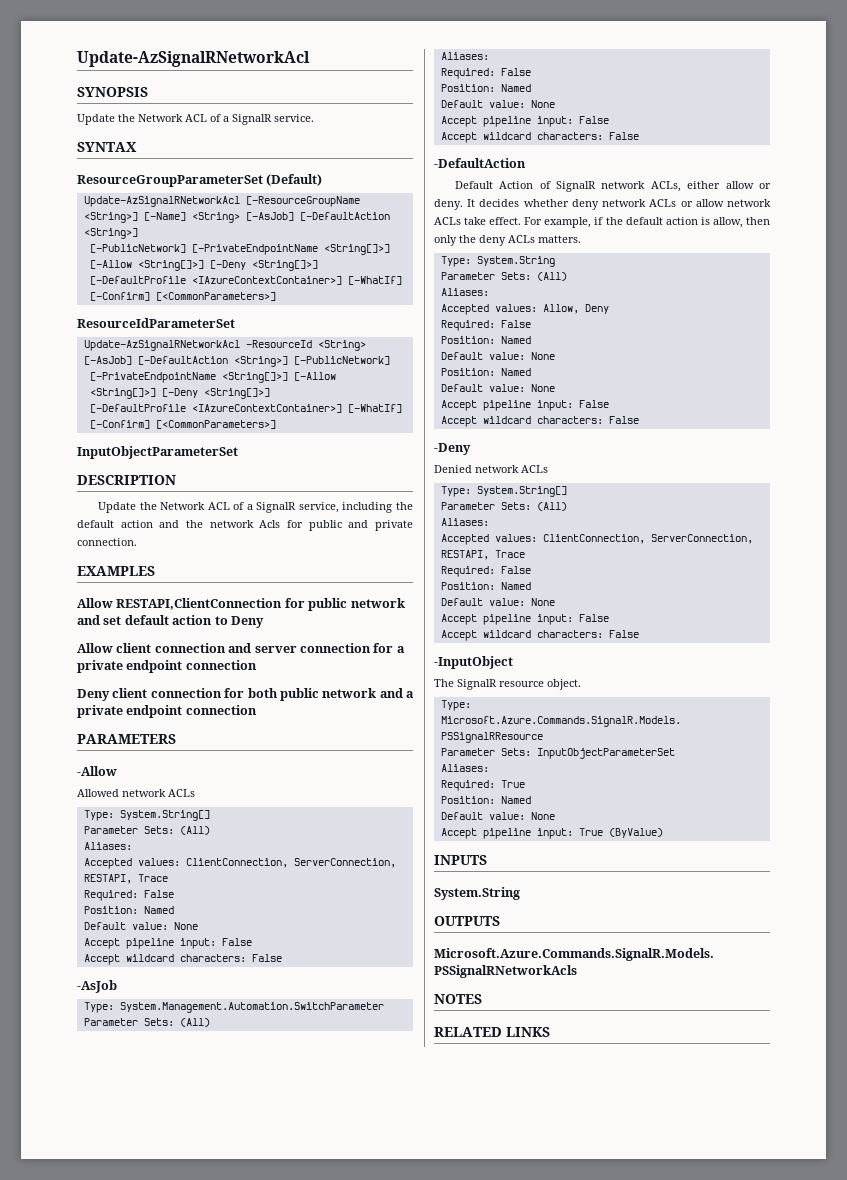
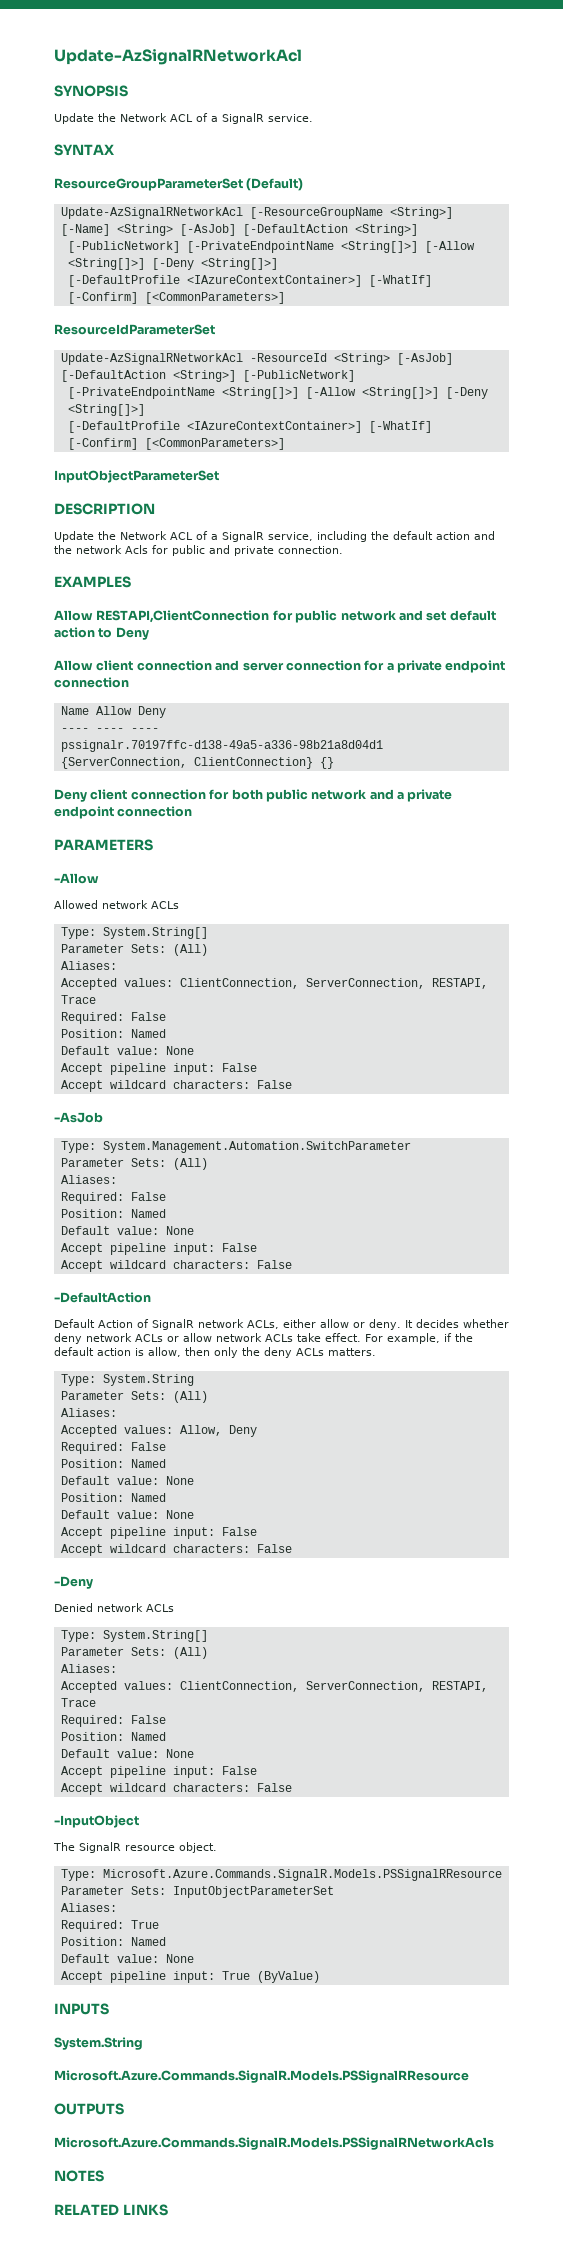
(257, 665) none -> [60,706,166,718] [60,728,159,732] [60,740,383,752] [60,757,334,769] // Name Allow Deny // ---- ---- ---- // pssignalr.70197ffc-d138-49a5-a336-98b21a8d04d1 {ServerConnection, ClientConnection} {}
(520, 893) none -> [54,2070,469,2083] // Microsoft.Azure.Commands.SignalR.Models.PSSignalRResource

